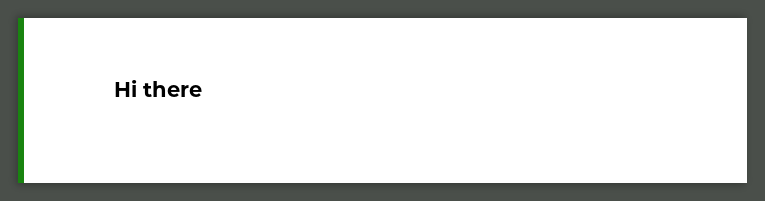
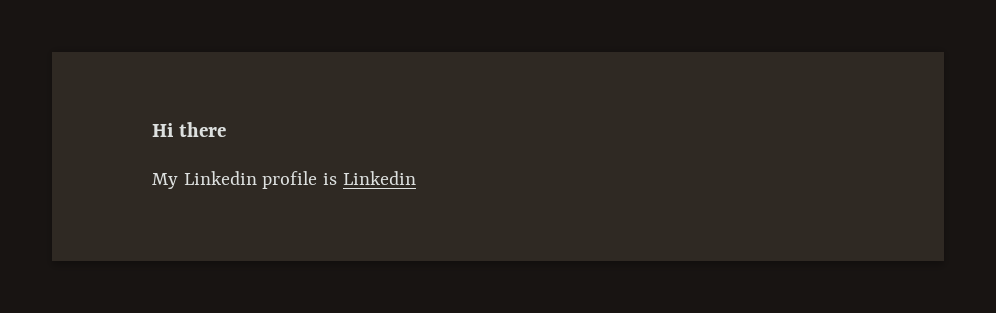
(202, 89) none -> [152,171,416,189] // My Linkedin profile is Linkedin

